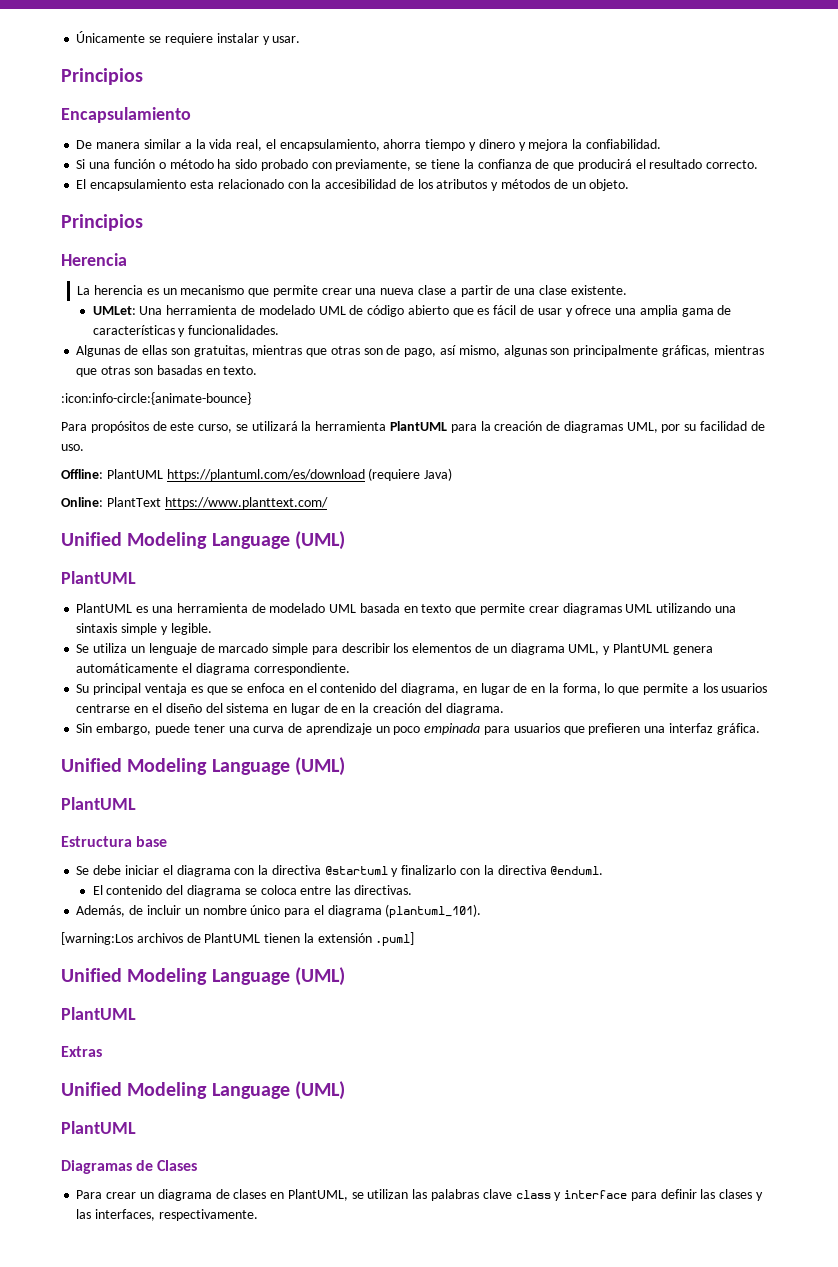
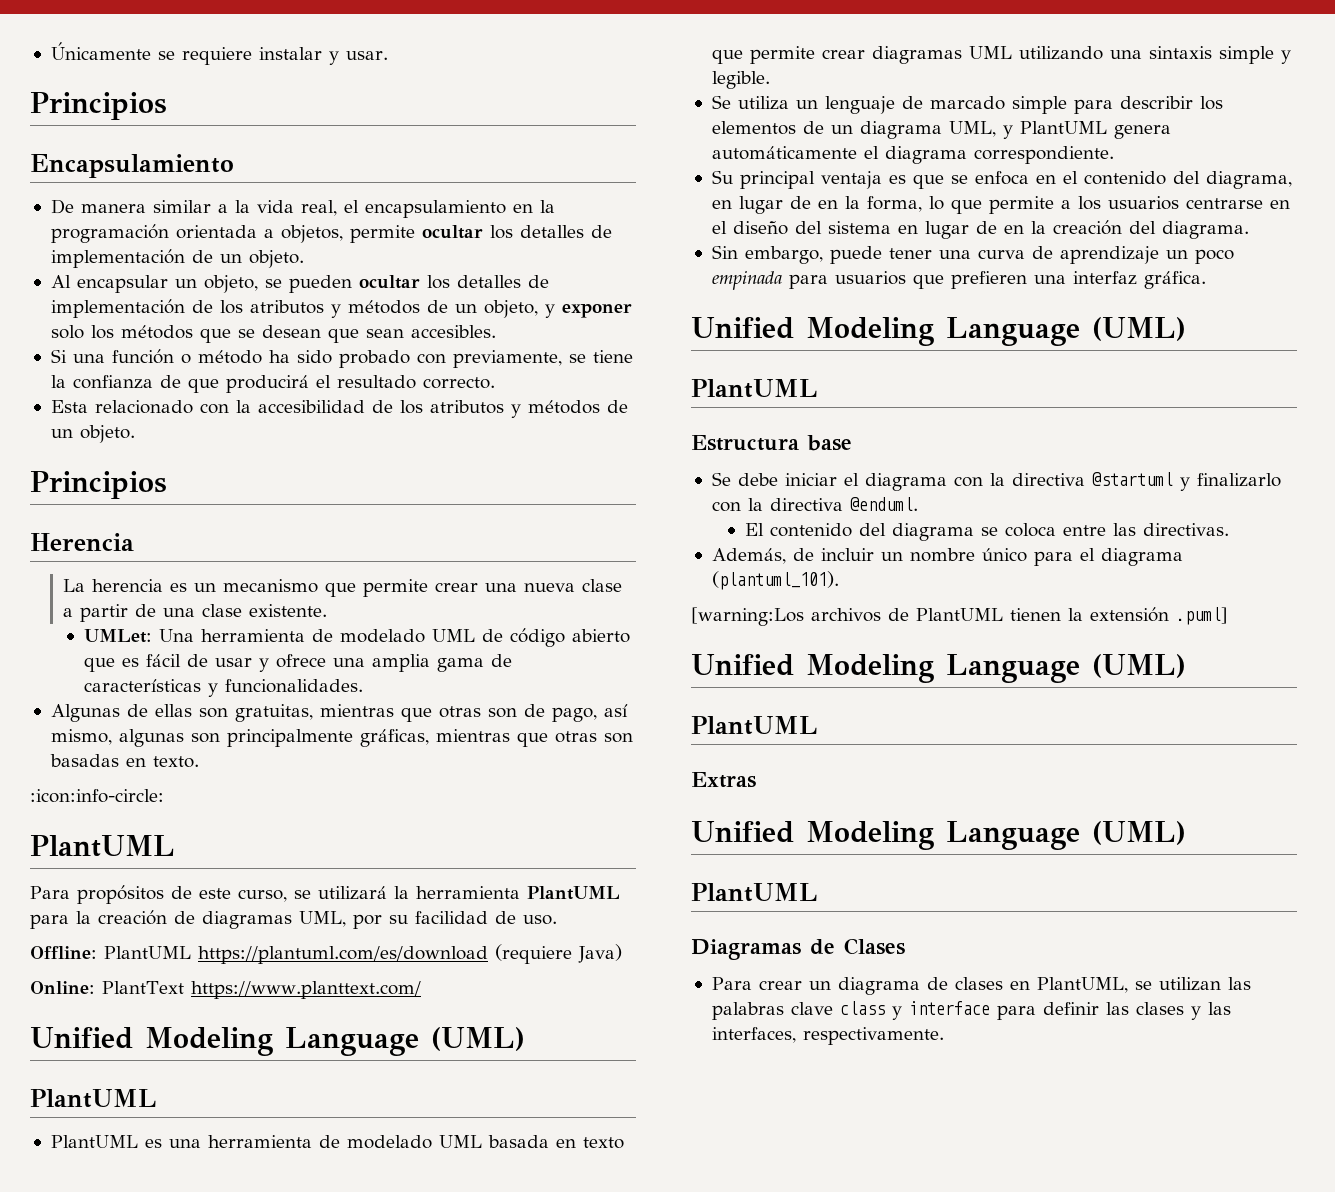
[279,139,661,151] encapsulamiento, ahorra tiempo y dinero y mejora la confiabilidad. -> [364,200,555,218] [50,224,612,243] [50,249,304,268] [50,275,549,293] [50,299,632,318] [50,325,496,343] encapsulamiento en la programación orientada a objetos, permite ocultar los detalles de implementación de un objeto. // Al encapsular un objeto, se pueden ocultar los detalles de implementación de los atributos y métodos de un objeto, y exponer solo los métodos que se desean que sean accesibles.
[76,179,214,191] El encapsulamiento esta -> [50,400,88,413] Esta
[61,392,251,405] :icon:info-circle:{animate-bounce} -> [30,789,164,803] [30,835,175,857] :icon:info-circle: // PlantUML

